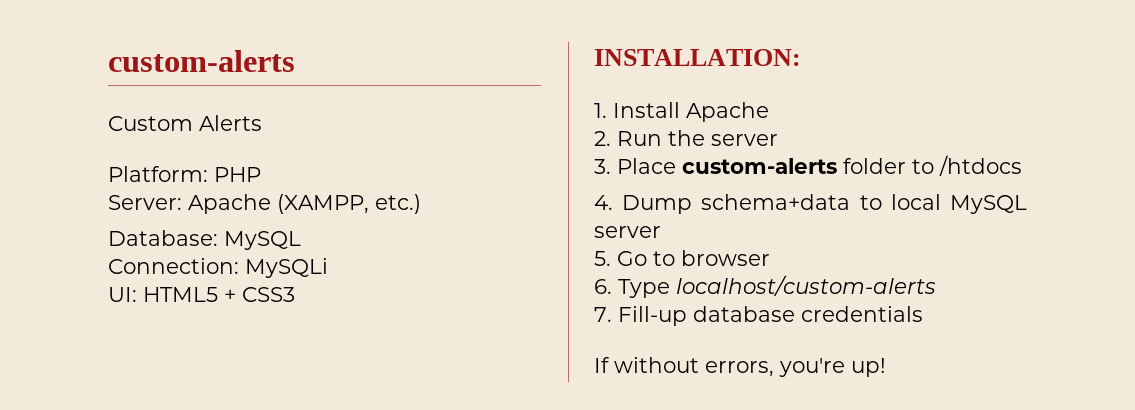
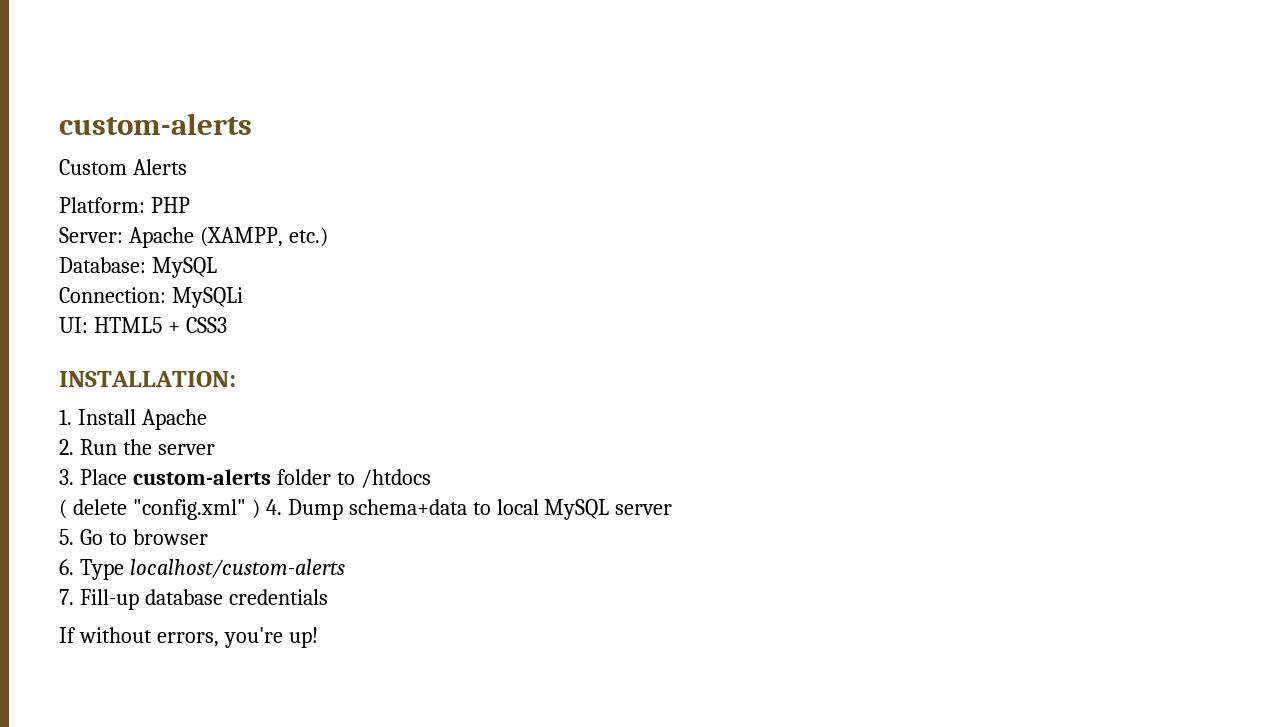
(1022, 165) none -> [59,499,260,520] ( delete "config.xml" )

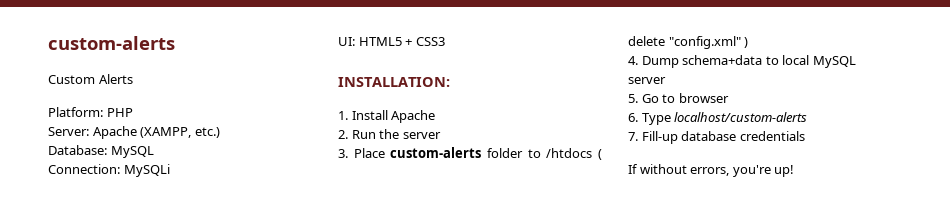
(431, 478) // -> (593, 153) none
(260, 509) none -> (749, 42) //

